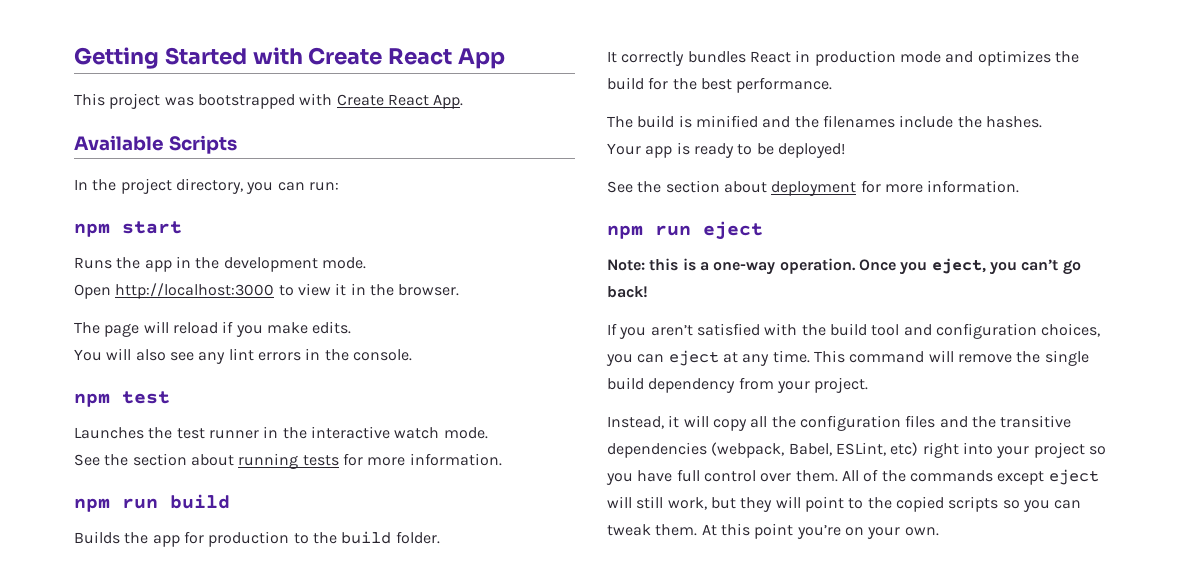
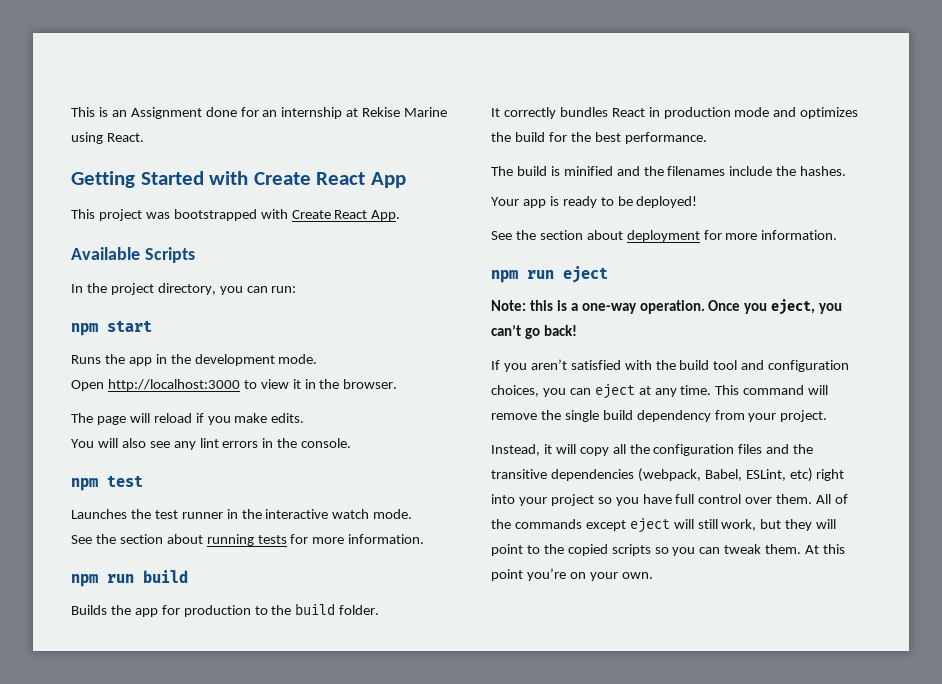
(74, 58) none -> [71,107,448,119] [71,132,144,144] This is an Assignment done for an internship at Rekise Marine using React. //

